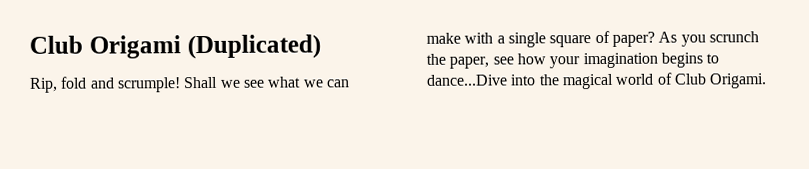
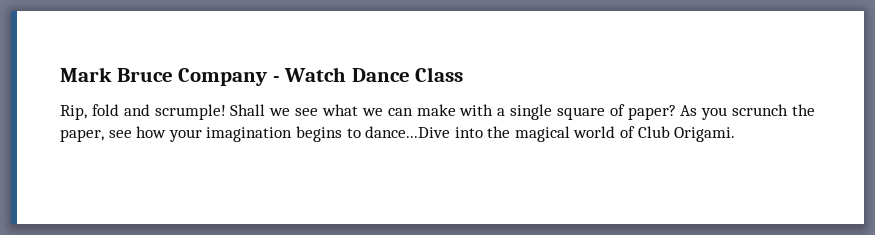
[29,34,321,60] Club Origami (Duplicated) -> [60,67,464,86] Mark Bruce Company - Watch Dance Class

